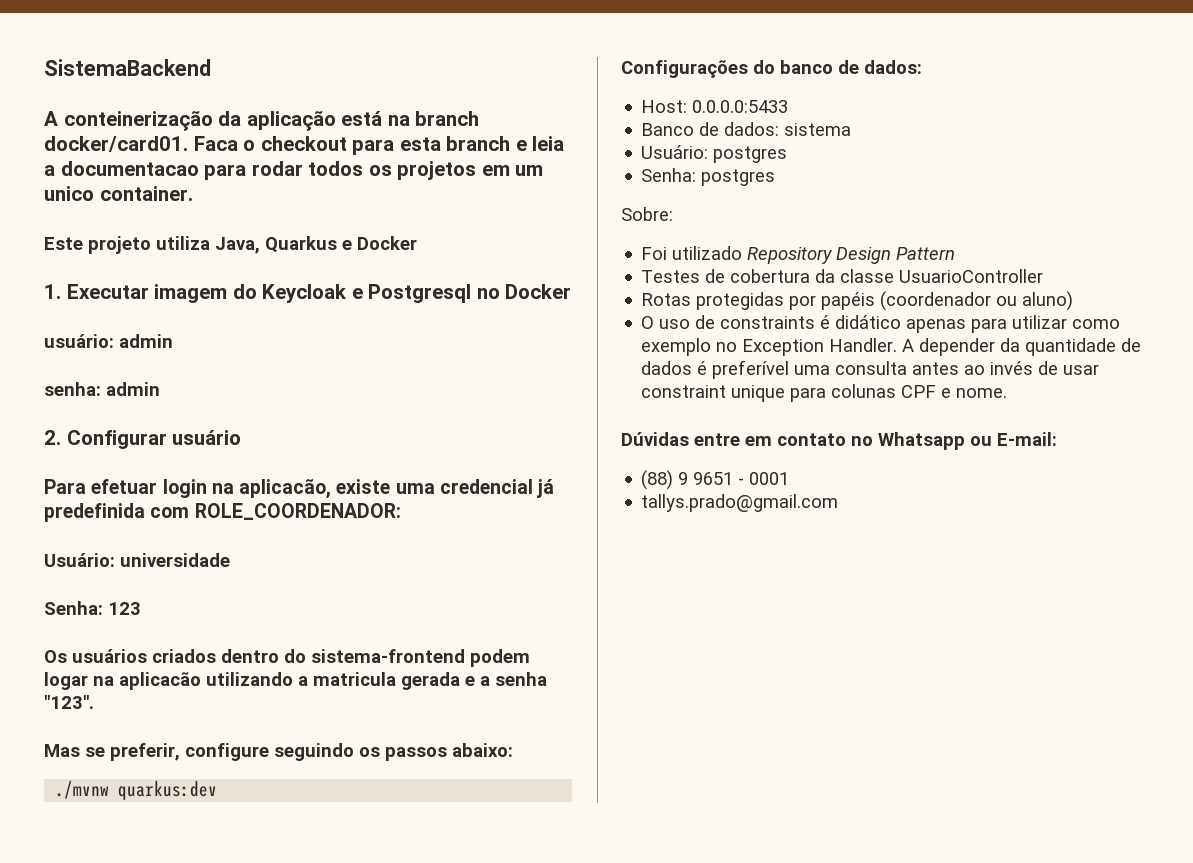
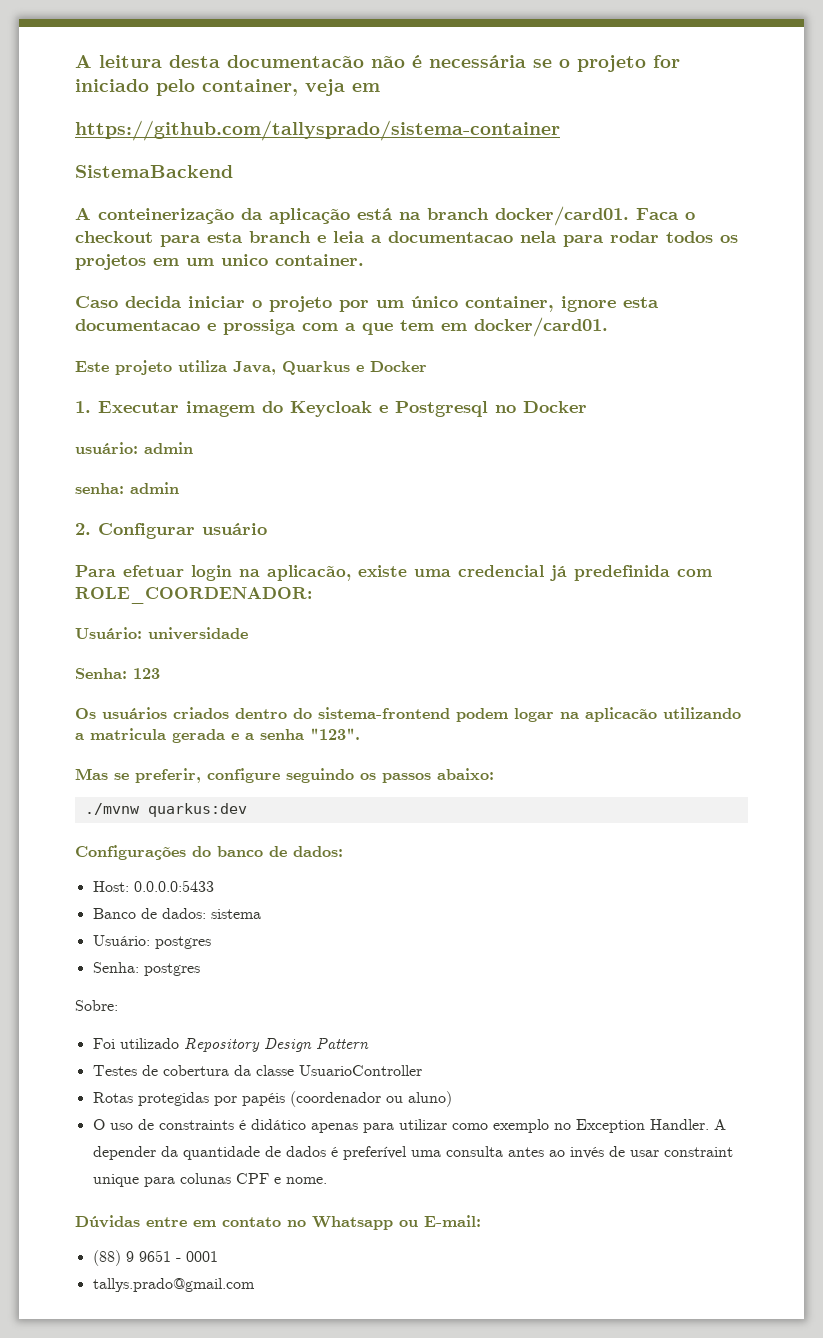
(44, 67) none -> [75,55,680,72] [75,79,380,96] [75,120,560,141] A leitura desta documentacão não é necessária se o projeto for iniciado pelo container, veja em // https://github.com/tallysprado/sistema-container //
(199, 168) none -> [520,231,557,243] nela
(193, 193) none -> [75,296,659,312] [75,317,608,337] // Caso decida iniciar o projeto por um único container, ignore esta documentacao e prossiga com a que tem em docker/card01.

